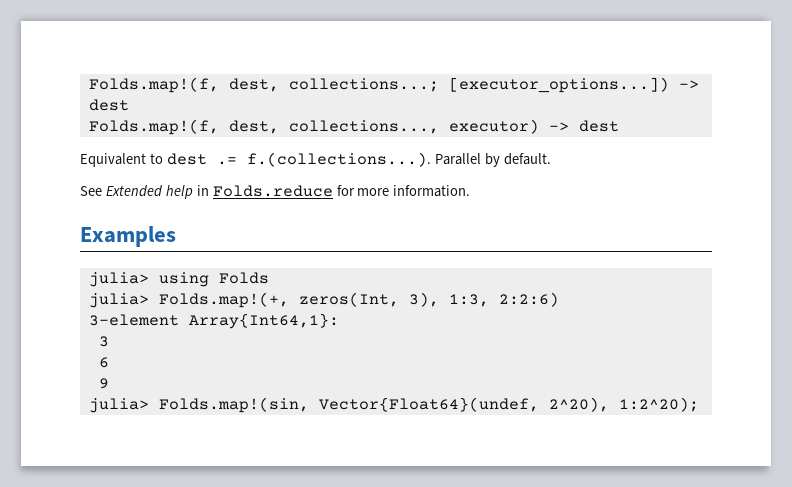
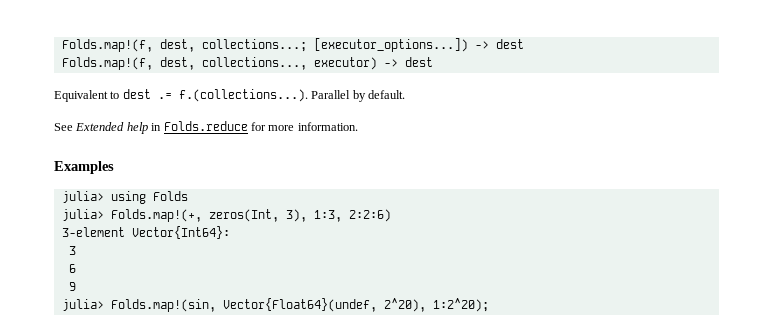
[188,313,339,329] Array{Int64,1}: -> [131,226,230,239] Vector{Int64}:

